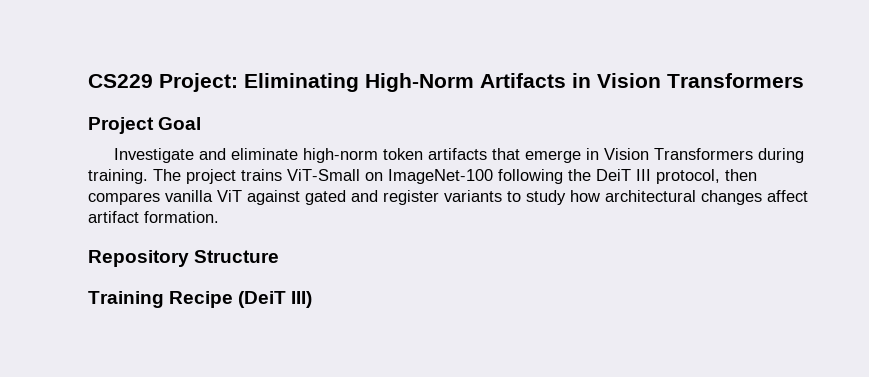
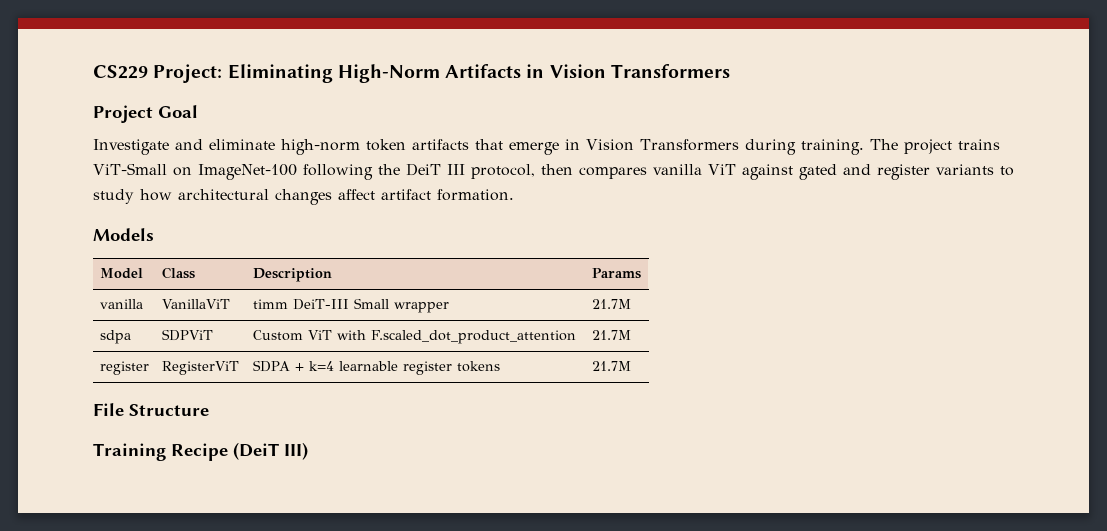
[88,250,189,267] Repository -> [93,228,154,241] [99,268,143,279] [161,267,195,279] [252,268,332,282] [591,268,641,279] [99,299,143,309] [161,299,231,309] [252,298,449,313] [591,299,631,309] [99,330,131,344] [161,329,213,341] [252,330,577,344] [591,330,631,340] [99,361,149,375] [161,361,239,375] [252,360,501,375] [591,361,631,371] [93,403,124,416] Models // Model | Class | Description | Params // vanilla | VanillaViT | timm DeiT-III Small wrapper | 21.7M // sdpa | SDPViT | Custom ViT with F.scaled_dot_product_attention | 21.7M // register | RegisterViT | SDPA + k=4 learnable register tokens | 21.7M // File

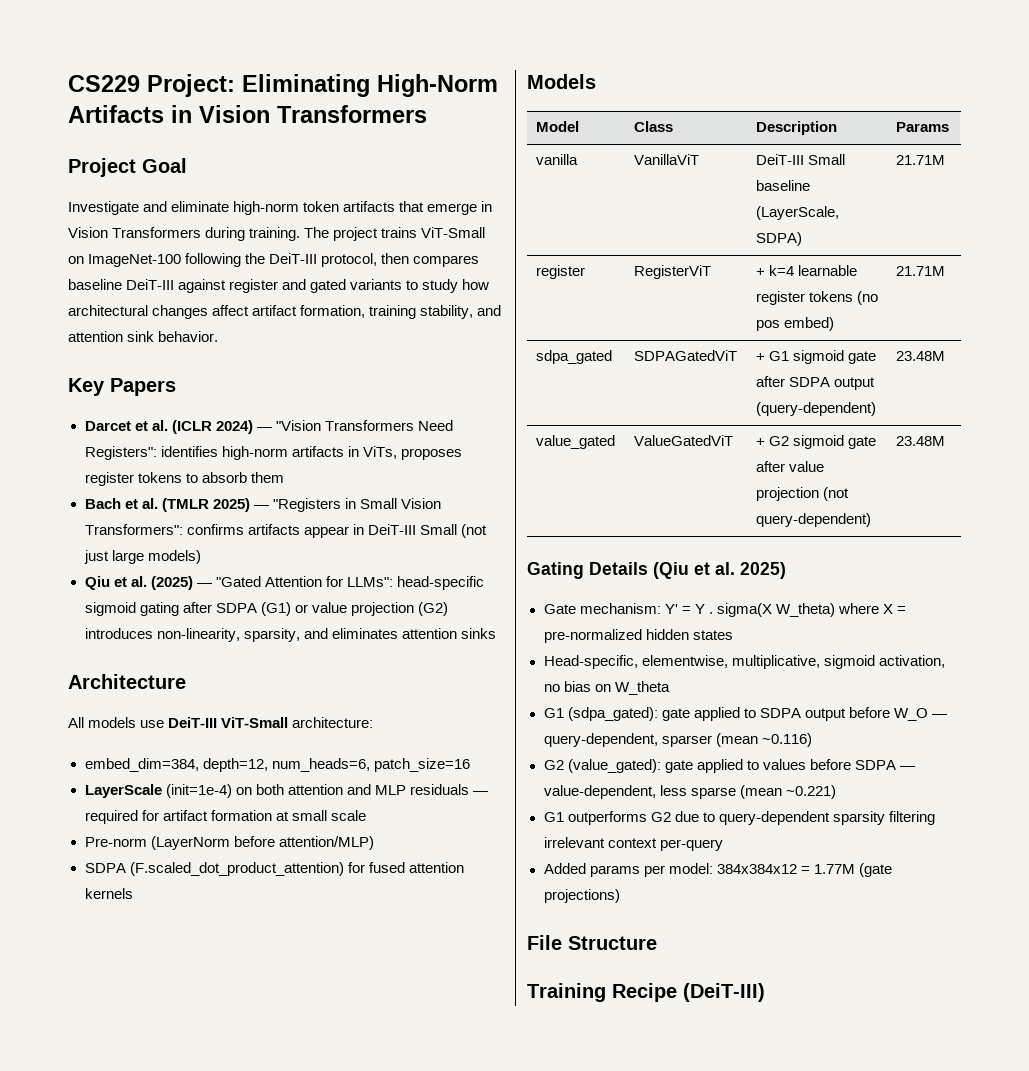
[405,163,465,176] DeiT III -> [269,253,318,264] DeiT-III
[652,164,930,180] vanilla ViT against gated and register -> [68,279,347,293] baseline DeiT-III against register and gated
[437,189,514,201] formation. -> [300,305,502,319] [68,331,219,342] [68,378,176,396] [84,420,453,434] [84,446,462,460] [84,472,284,486] [84,498,441,512] [84,524,487,538] [83,550,201,564] [84,576,484,590] [84,602,448,616] [84,628,496,642] [68,674,186,689] [68,717,374,728] [84,758,470,772] [84,784,488,798] [84,810,366,824] [84,836,374,850] [84,862,464,876] [84,888,133,899] formation, training stability, and attention sink behavior. // Key Papers // Darcet et al. (ICLR 2024) — "Vision Transformers Need Registers": identifies high-norm artifacts in ViTs, proposes register tokens to absorb them // Bach et al. (TMLR 2025) — "Registers in Small Vision Transformers": confirms artifacts appear in DeiT-III Small (not just large models) // Qiu et al. (2025) — "Gated Attention for LLMs": head-specific sigmoid gating after SDPA (G1) or value projection (G2) introduces non-linearity, sparsity, and eliminates attention sinks // Architecture // All models use DeiT-III ViT-Small architecture: // embed_dim=384, depth=12, num_heads=6, patch_size=16 // LayerScale (init=1e-4) on both attention and MLP residuals — required for artifact formation at small scale // Pre-norm (LayerNorm before attention/MLP) // SDPA (F.scaled_dot_product_attention) for fused attention kernels
[252,298,449,313] [591,299,631,309] [99,330,131,344] [161,329,213,341] [252,330,577,344] [591,330,631,340] timm DeiT-III Small wrapper | 21.7M // sdpa | SDPViT | Custom ViT with F.scaled_dot_product_attention | 21.7M -> [756,154,846,165] [756,180,811,191] [756,206,840,220] [756,232,803,246] [896,155,946,165] DeiT-III Small baseline (LayerScale, SDPA) | 21.71M
[252,360,291,372] SDPA -> (712, 272) none
[591,361,631,371] | 21.7M -> [857,291,879,305] [756,317,835,331] [896,266,946,276] [536,350,613,364] [634,350,738,361] [756,350,877,364] [756,376,876,390] [756,402,877,416] [896,351,946,361] [536,435,616,449] [634,435,734,446] [756,435,877,449] [756,461,825,472] [756,487,850,501] [756,513,872,527] [896,436,946,446] [527,562,786,579] [543,603,907,617] [543,629,733,643] [543,655,945,669] [543,681,670,695] [543,707,947,721] [543,733,812,747] [543,759,915,773] [543,785,836,799] [543,811,935,825] [543,837,723,851] [543,863,892,877] [543,889,620,903] (no pos embed) | 21.71M // sdpa_gated | SDPAGatedViT | + G1 sigmoid gate after SDPA output (query-dependent) | 23.48M // value_gated | ValueGatedViT | + G2 sigmoid gate after value projection (not query-dependent) | 23.48M // Gating Details (Qiu et al. 2025) // Gate mechanism: Y' = Y . sigma(X W_theta) where X = pre-normalized hidden states // Head-specific, elementwise, multiplicative, sigmoid activation, no bias on W_theta // G1 (sdpa_gated): gate applied to SDPA output before W_O — query-dependent, sparser (mean ~0.116) // G2 (value_gated): gate applied to values before SDPA — value-dependent, less sparse (mean ~0.221) // G1 outperforms G2 due to query-dependent sparsity filtering irrelevant context per-query // Added params per model: 384x384x12 = 1.77M (gate projections)
[233,442,308,460] (DeiT III) -> [683,983,765,1002] (DeiT-III)

